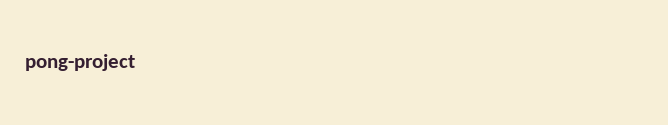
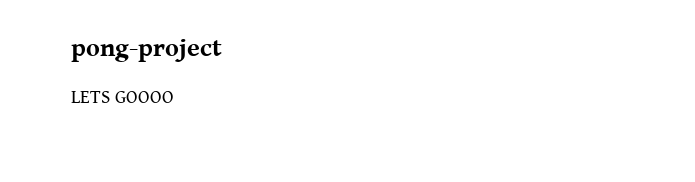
(135, 62) none -> [71,91,174,103] // LETS GOOOO

